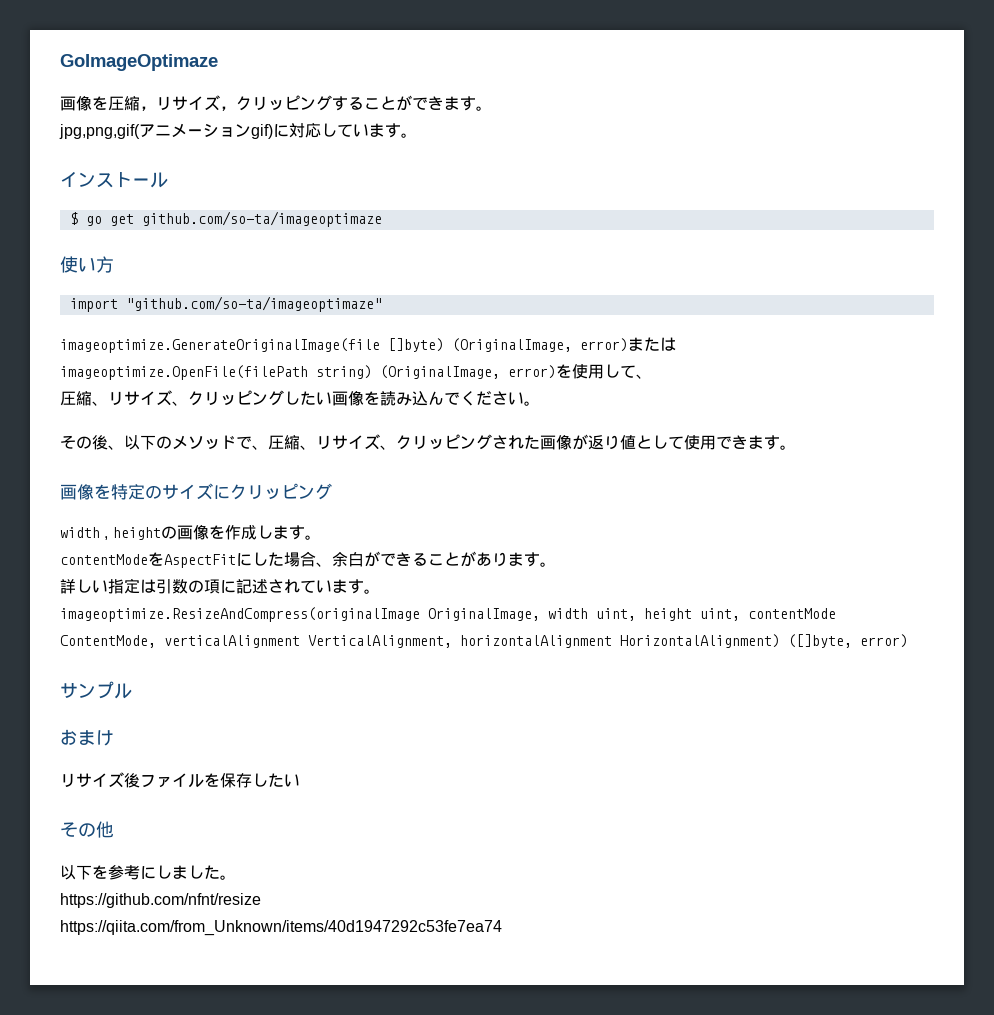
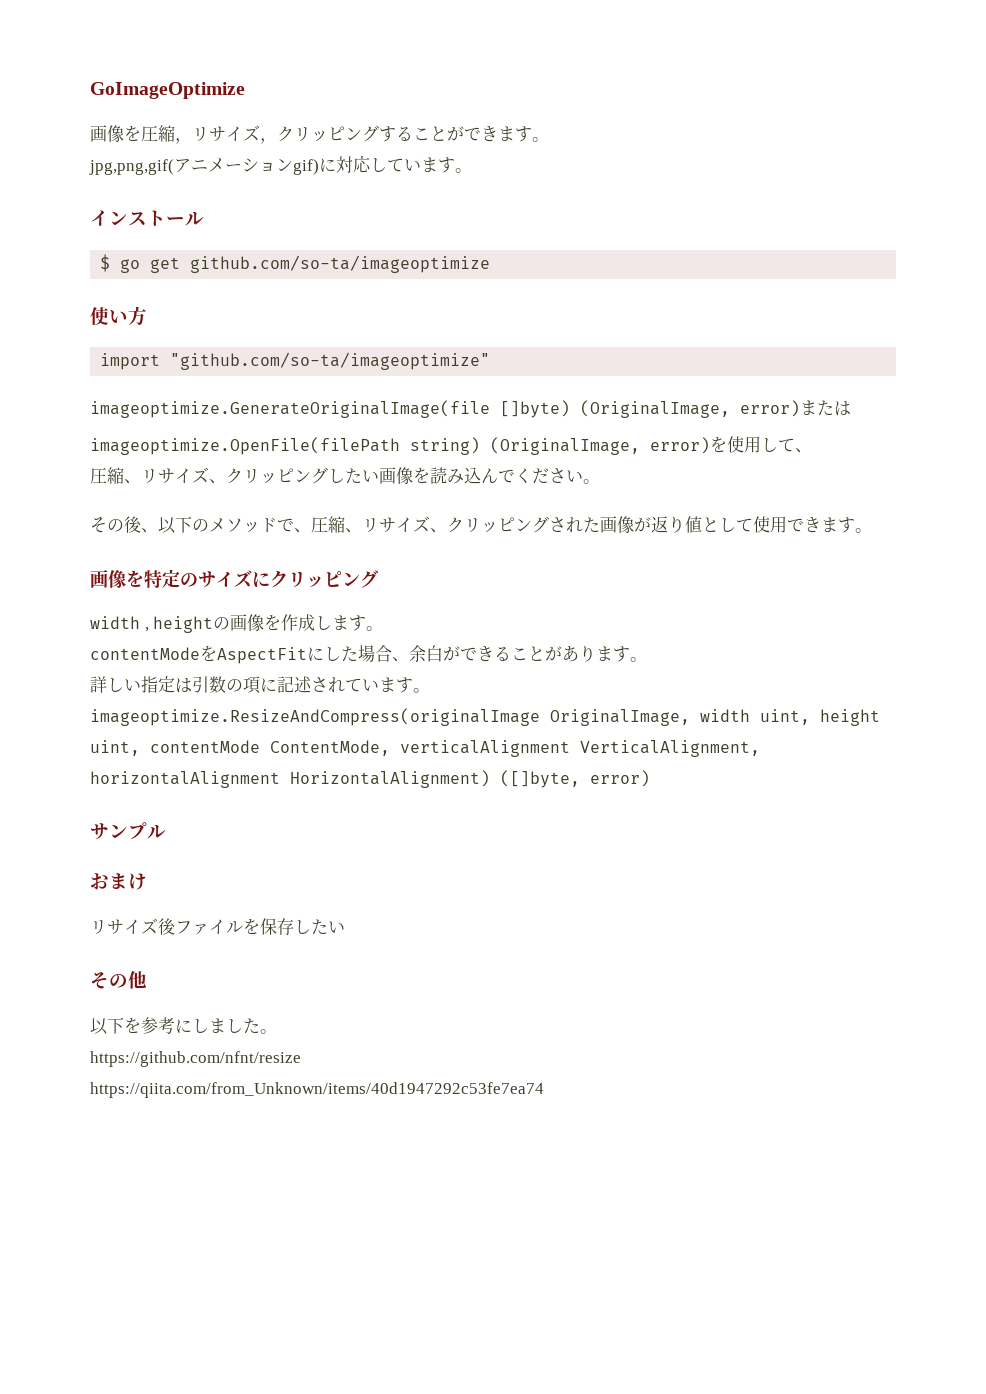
[60,54,218,71] GoImageOptimaze -> [90,82,245,99] GoImageOptimize
[141,211,382,227] github.com/so-ta/imageoptimaze -> [190,255,491,273] github.com/so-ta/imageoptimize
[125,296,382,312] "github.com/so-ta/imageoptimaze" -> [170,352,491,370] "github.com/so-ta/imageoptimize"

